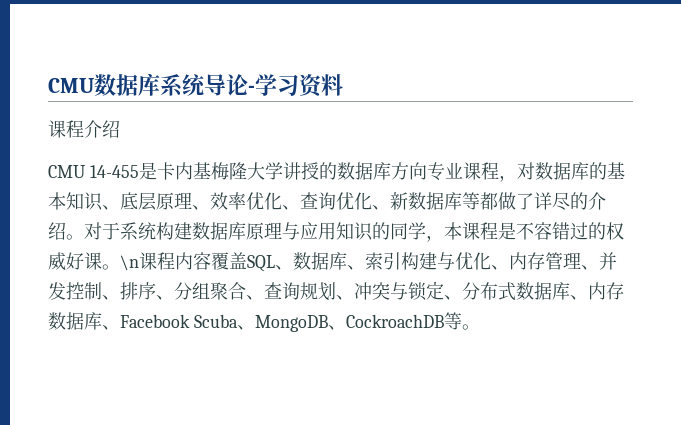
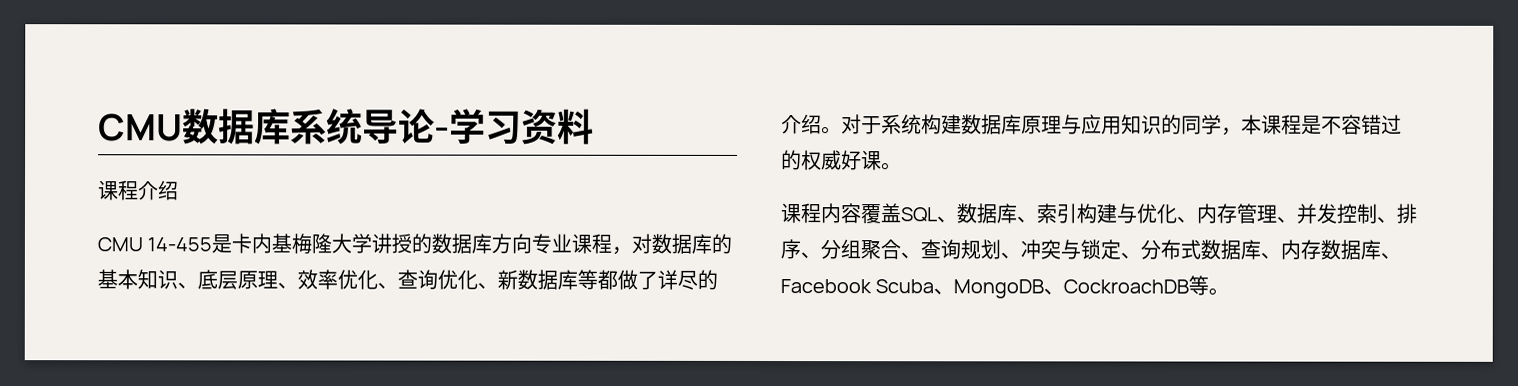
[120,255,139,271] \n -> (902, 166) //

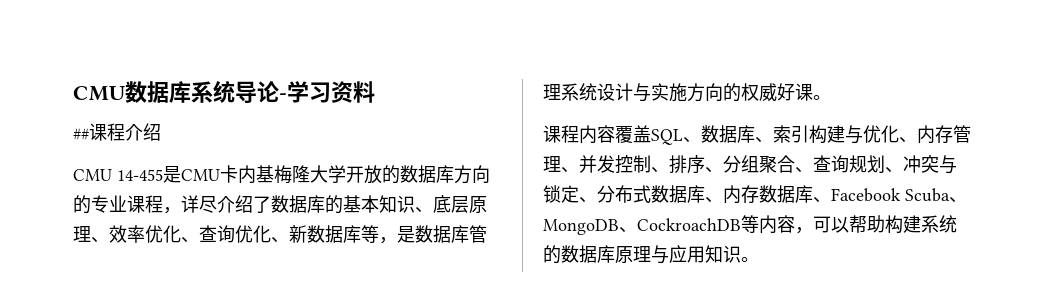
(594, 126) none -> [73,128,89,140] ##
(233, 244) none -> [181,169,220,181] CMU
[371,233,413,254] 讲授 -> [346,165,382,184] 开放
(533, 243) none -> [73,195,91,214] 的
[631,233,653,254] 对 -> [181,195,271,213] 详尽介绍了
[597,269,718,290] [781,114,1402,136] 都做了详尽的介绍。对于系统构建数据库原理与应用知识的同学，本课程是不容错过 -> [379,225,487,244] [543,83,723,102] ，是数据库管理系统设计与实施方向
(1210, 285) none -> [759,215,957,234] [543,245,741,264] 内容，可以帮助构建系统的数据库原理与应用知识

